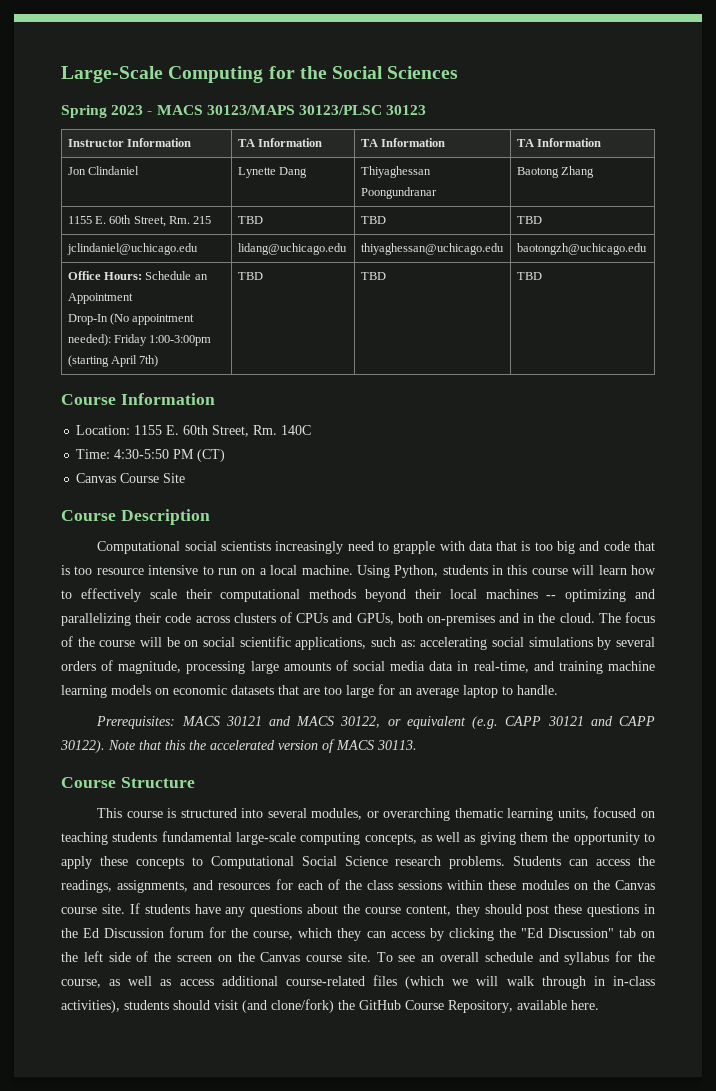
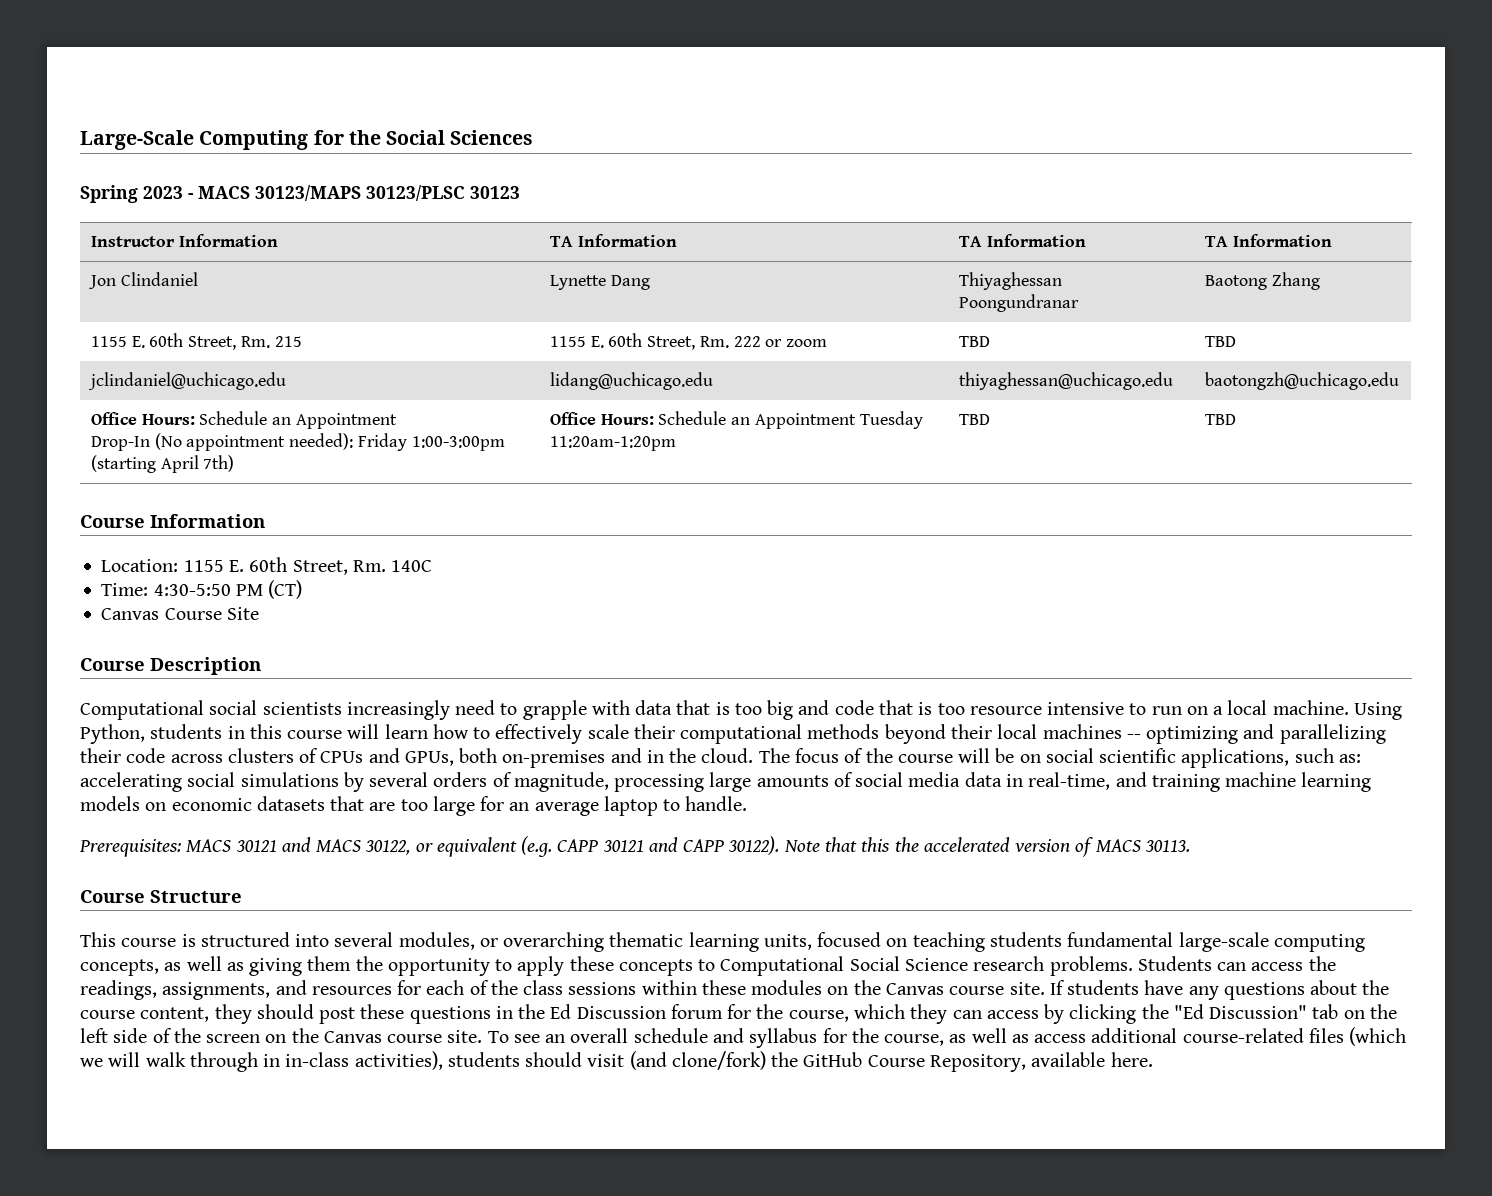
[237,216,263,224] TBD -> [549,333,827,350] 1155 E. 60th Street, Rm. 222 or zoom
[237,272,263,280] TBD -> [549,411,923,429] [549,436,676,451] Office Hours: Schedule an Appointment Tuesday 11:20am-1:20pm

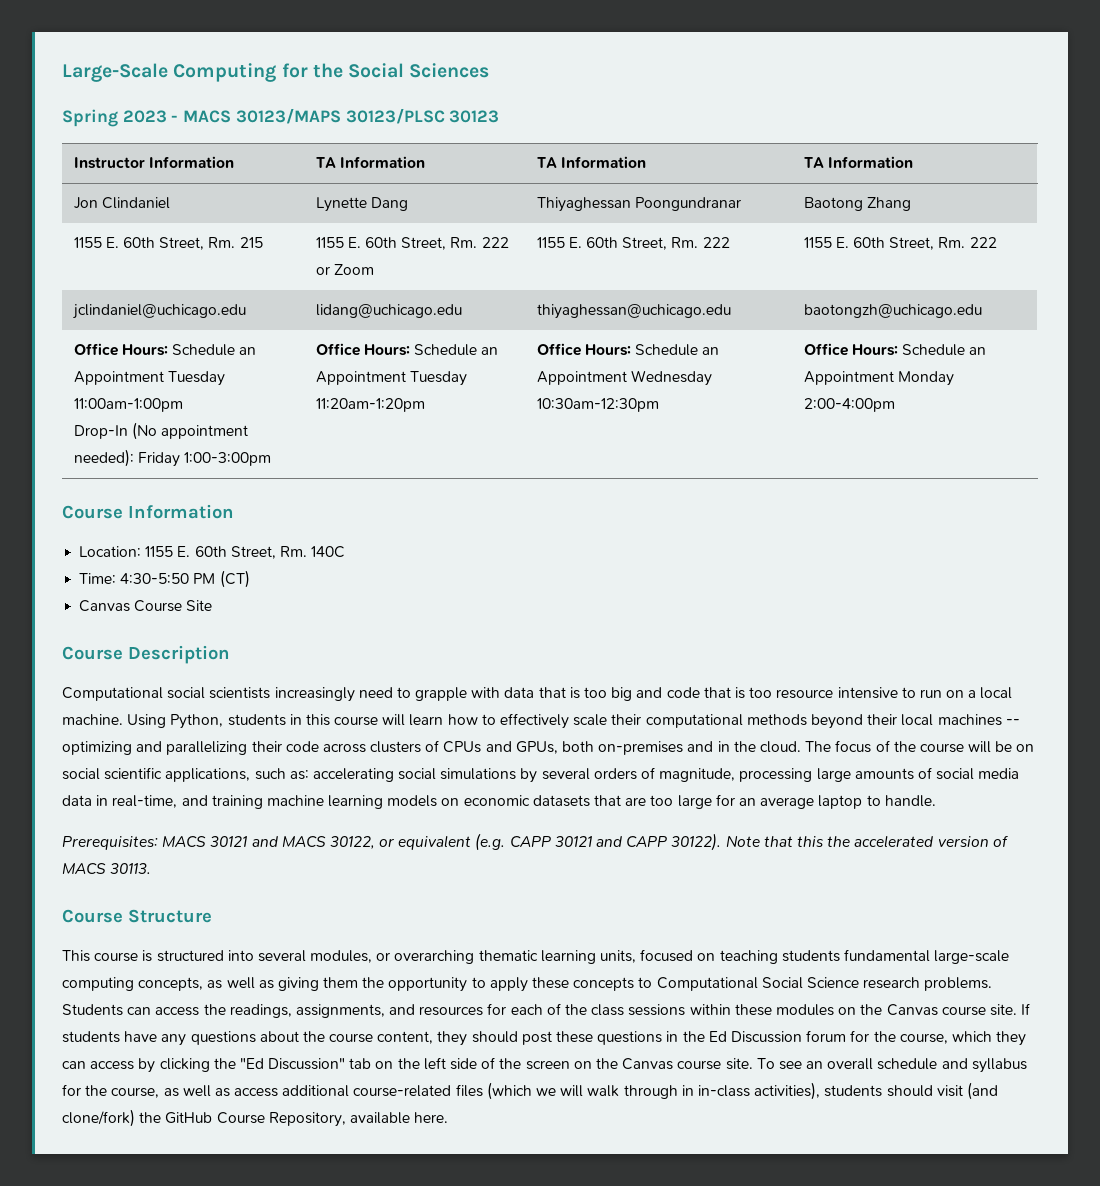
[785,339,827,347] [958,336,990,347] [1204,336,1236,347] zoom | TBD | TBD -> [333,264,374,275] [536,237,730,250] [803,237,997,250] Zoom | 1155 E. 60th Street, Rm. 222 | 1155 E. 60th Street, Rm. 222
(397, 421) none -> [167,371,225,386] [73,398,183,412] Tuesday 11:00am-1:00pm
[90,455,235,473] (starting April 7th) -> (272, 459) none
[958,414,990,425] [1204,414,1236,425] TBD | TBD -> [536,343,720,356] [536,370,712,386] [536,398,659,412] [803,343,987,356] [803,371,954,386] [803,398,895,412] Office Hours: Schedule an Appointment Wednesday 10:30am-12:30pm | Office Hours: Schedule an Appointment Monday 2:00-4:00pm

